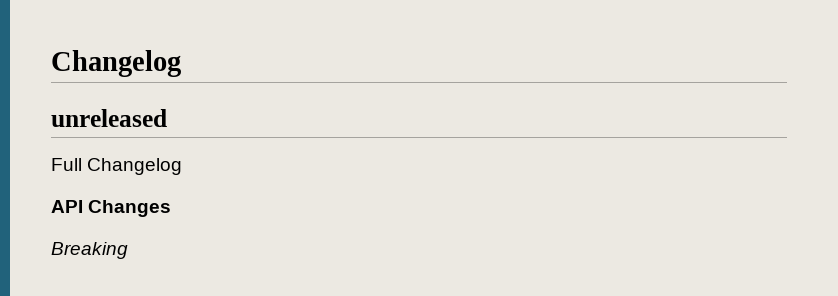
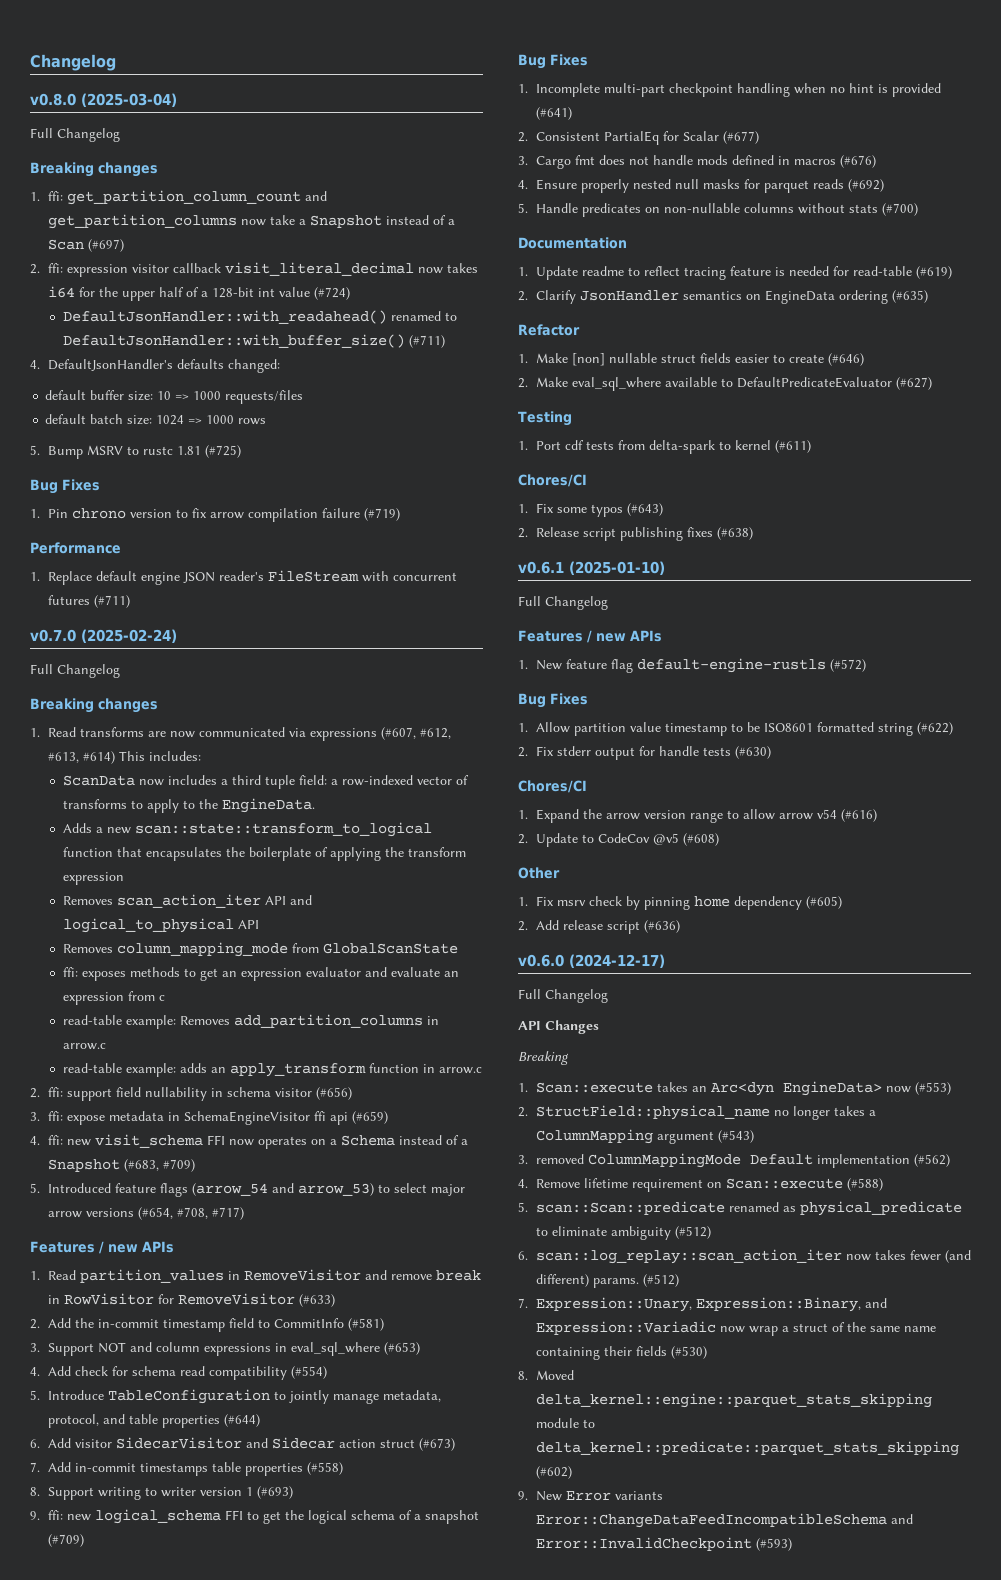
[51,50,181,77] [51,109,167,127] Changelog // unreleased -> [30,54,116,71] [30,93,177,107] [30,128,120,142] [30,162,158,177] [30,190,327,205] [47,214,455,229] [47,239,124,252] [30,262,478,277] [47,286,350,301] [62,310,457,324] [62,334,445,348] [30,359,280,373] [45,390,304,404] [45,414,267,425] [30,445,241,459] [30,479,100,494] [30,508,400,522] [30,542,121,554] [30,570,457,585] [47,595,130,608] [30,629,177,643] [30,664,120,678] [30,698,158,713] [30,727,451,741] [47,751,201,764] [62,775,469,789] [62,798,315,813] [62,822,432,837] [62,847,466,861] [62,872,124,885] [62,894,312,908] [62,918,259,933] [62,942,458,957] [62,967,459,981] [62,991,165,1005] [62,1014,439,1029] [62,1043,106,1050] [62,1063,482,1077] [30,1087,352,1101] [30,1111,388,1125] [30,1134,468,1149] [47,1159,195,1172] [30,1183,465,1197] [47,1207,244,1220] [30,1241,174,1254] [30,1269,481,1283] [47,1293,335,1307] [30,1318,384,1332] [30,1342,420,1356] [30,1366,327,1380] [30,1389,441,1404] [47,1414,260,1428] [30,1437,455,1451] [30,1462,343,1476] [30,1486,293,1500] [30,1509,479,1524] [47,1534,84,1547] [518,54,588,69] [518,83,941,97] [535,107,572,120] [518,131,759,145] [518,155,876,169] [518,179,884,193] [518,203,918,217] [518,237,627,249] [518,266,952,280] [518,290,928,304] [518,324,580,336] [518,353,864,366] [518,377,932,391] [518,411,572,426] [518,440,811,454] [518,474,587,487] [518,503,663,517] [518,527,753,541] [518,561,665,575] [518,596,608,610] [518,630,662,643] [518,658,866,673] [518,693,588,708] [518,722,953,736] [518,746,771,760] [518,780,587,793] [518,809,877,823] [518,833,719,847] [518,867,560,879] [518,896,842,910] [518,920,680,934] [518,954,665,968] Changelog // v0.8.0 (2025-03-04) // Full Changelog // Breaking changes // 1. ffi: get_partition_column_count and get_partition_columns now take a Snapshot instead of a Scan (#697) // 2. ffi: expression visitor callback visit_literal_decimal now takes i64 for the upper half of a 128-bit int value (#724) // DefaultJsonHandler::with_readahead() renamed to DefaultJsonHandler::with_buffer_size() (#711) // 4. DefaultJsonHandler's defaults changed: // default buffer size: 10 => 1000 requests/files // default batch size: 1024 => 1000 rows // 5. Bump MSRV to rustc 1.81 (#725) // Bug Fixes // 1. Pin chrono version to fix arrow compilation failure (#719) // Performance // 1. Replace default engine JSON reader's FileStream with concurrent futures (#711) // v0.7.0 (2025-02-24) // Full Changelog // Breaking changes // 1. Read transforms are now communicated via expressions (#607, #612, #613, #614) This includes: // ScanData now includes a third tuple field: a row-indexed vector of transforms to apply to the EngineData. // Adds a new scan::state::transform_to_logical function that encapsulates the boilerplate of applying the transform expression // Removes scan_action_iter API and logical_to_physical API // Removes column_mapping_mode from GlobalScanState // ffi: exposes methods to get an expression evaluator and evaluate an expression from c // read-table example: Removes add_partition_columns in arrow.c // read-table example: adds an apply_transform function in arrow.c // 2. ffi: support field nullability in schema visitor (#656) // 3. ffi: expose metadata in SchemaEngineVisitor ffi api (#659) // 4. ffi: new visit_schema FFI now operates on a Schema instead of a Snapshot (#683, #709) // 5. Introduced feature flags (arrow_54 and arrow_53) to select major arrow versions (#654, #708, #717) // Features / new APIs // 1. Read partition_values in RemoveVisitor and remove break in RowVisitor for RemoveVisitor (#633) // 2. Add the in-commit timestamp field to CommitInfo (#581) // 3. Support NOT and column expressions in eval_sql_where (#653) // 4. Add check for schema read compatibility (#554) // 5. Introduce TableConfiguration to jointly manage metadata, protocol, and table properties (#644) // 6. Add visitor SidecarVisitor and Sidecar action struct (#673) // 7. Add in-commit timestamps table properties (#558) // 8. Support writing to writer version 1 (#693) // 9. ffi: new logical_schema FFI to get the logical schema of a snapshot (#709) // Bug Fixes // 1. Incomplete multi-part checkpoint handling when no hint is provided (#641) // 2. Consistent PartialEq for Scalar (#677) // 3. Cargo fmt does not handle mods defined in macros (#676) // 4. Ensure properly nested null masks for parquet reads (#692) // 5. Handle predicates on non-nullable columns without stats (#700) // Documentation // 1. Update readme to reflect tracing feature is needed for read-table (#619) // 2. Clarify JsonHandler semantics on EngineData ordering (#635) // Refactor // 1. Make [non] nullable struct fields easier to create (#646) // 2. Make eval_sql_where available to DefaultPredicateEvaluator (#627) // Testing // 1. Port cdf tests from delta-spark to kernel (#611) // Chores/CI // 1. Fix some typos (#643) // 2. Release script publishing fixes (#638) // v0.6.1 (2025-01-10) // Full Changelog // Features / new APIs // 1. New feature flag default-engine-rustls (#572) // Bug Fixes // 1. Allow partition value timestamp to be ISO8601 formatted string (#622) // 2. Fix stderr output for handle tests (#630) // Chores/CI // 1. Expand the arrow version range to allow arrow v54 (#616) // 2. Update to CodeCov @v5 (#608) // Other // 1. Fix msrv check by pinning home dependency (#605) // 2. Add release script (#636) // v0.6.0 (2024-12-17)
(128, 250) none -> [518,1081,951,1096] [518,1105,876,1120] [535,1129,754,1144] [518,1153,950,1168] [518,1178,883,1192] [518,1201,962,1216] [535,1226,711,1240] [518,1249,971,1264] [535,1274,679,1288] [518,1297,887,1312] [535,1321,936,1336] [535,1346,707,1360] [518,1370,574,1380] [535,1393,932,1408] [535,1418,595,1428] [535,1441,959,1456] [535,1466,572,1479] [518,1491,663,1501] [535,1513,913,1528] [535,1537,792,1551] // 1. Scan::execute takes an Arc<dyn EngineData> now (#553) // 2. StructField::physical_name no longer takes a ColumnMapping argument (#543) // 3. removed ColumnMappingMode Default implementation (#562) // 4. Remove lifetime requirement on Scan::execute (#588) // 5. scan::Scan::predicate renamed as physical_predicate to eliminate ambiguity (#512) // 6. scan::log_replay::scan_action_iter now takes fewer (and different) params. (#512) // 7. Expression::Unary, Expression::Binary, and Expression::Variadic now wrap a struct of the same name containing their fields (#530) // 8. Moved delta_kernel::engine::parquet_stats_skipping module to delta_kernel::predicate::parquet_stats_skipping (#602) // 9. New Error variants Error::ChangeDataFeedIncompatibleSchema and Error::InvalidCheckpoint (#593)

